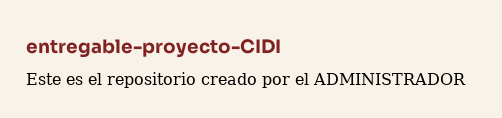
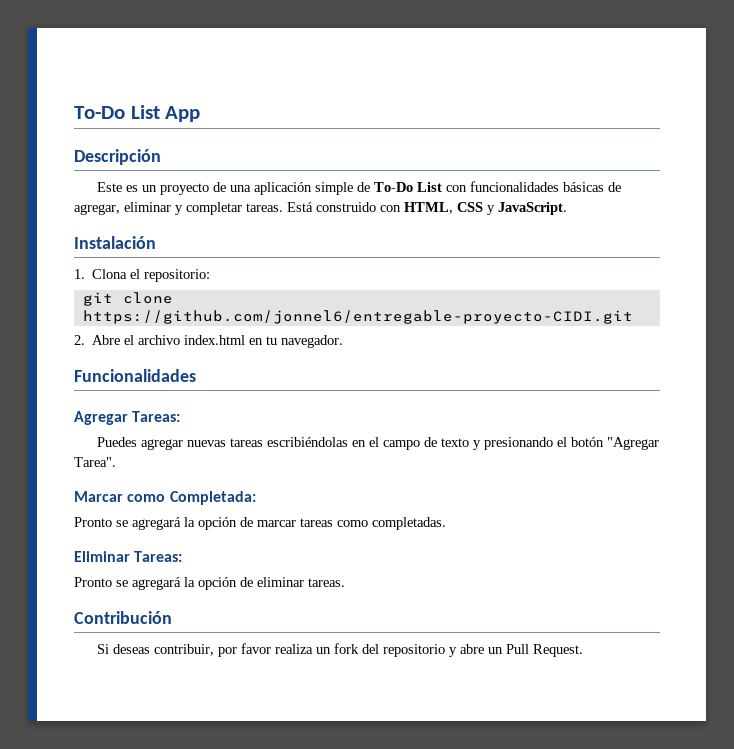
[26,39,281,58] [26,72,466,88] entregable-proyecto-CIDI // Este es el repositorio creado por el ADMINISTRADOR -> [74,105,201,122] [74,149,161,165] [97,181,622,195] [74,202,567,215] [74,236,156,249] [74,269,211,282] [82,292,173,306] [82,310,633,324] [74,335,344,348] [74,369,196,382] [74,411,181,425] [97,437,660,450] [74,457,116,467] [74,491,256,505] [74,517,446,530] [74,551,183,562] [74,577,345,590] [74,611,172,624] [97,643,584,657] To-Do List App // Descripción // Este es un proyecto de una aplicación simple de To-Do List con funcionalidades básicas de agregar, eliminar y completar tareas. Está construido con HTML, CSS y JavaScript. // Instalación // 1. Clona el repositorio: // git clone https://github.com/jonnel6/entregable-proyecto-CIDI.git // 2. Abre el archivo index.html en tu navegador. // Funcionalidades // Agregar Tareas: // Puedes agregar nuevas tareas escribiéndolas en el campo de texto y presionando el botón "Agregar Tarea". // Marcar como Completada: // Pronto se agregará la opción de marcar tareas como completadas. // Eliminar Tareas: // Pronto se agregará la opción de eliminar tareas. // Contribución // Si deseas contribuir, por favor realiza un fork del repositorio y abre un Pull Request.

